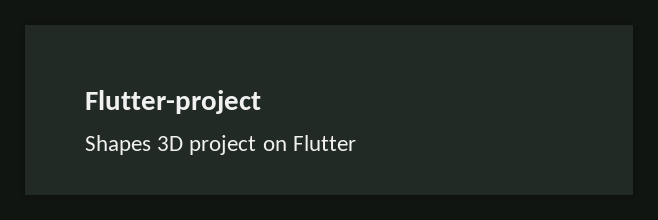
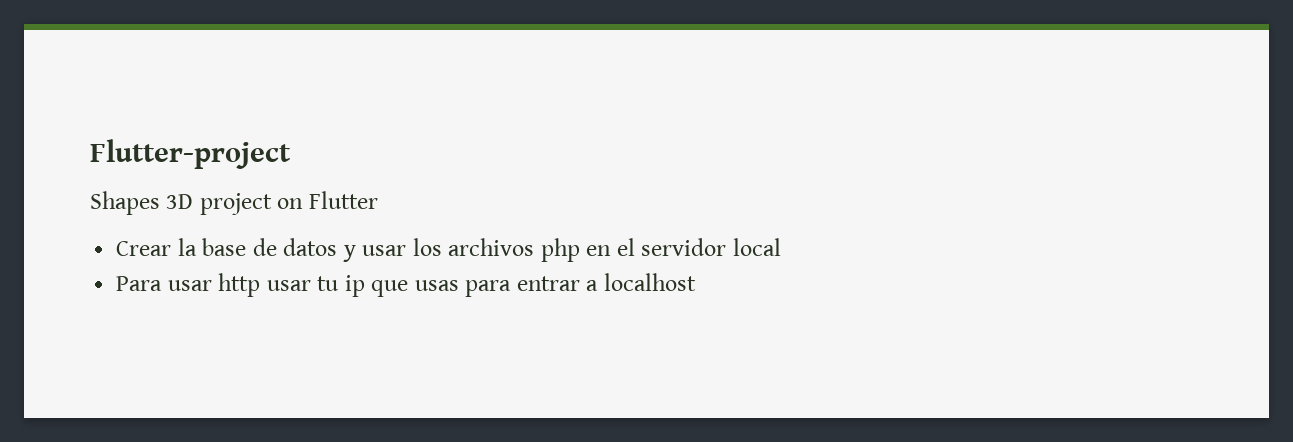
(356, 143) none -> [116,238,781,262] [116,273,696,297] // Crear la base de datos y usar los archivos php en el servidor local // Para usar http usar tu ip que usas para entrar a localhost

